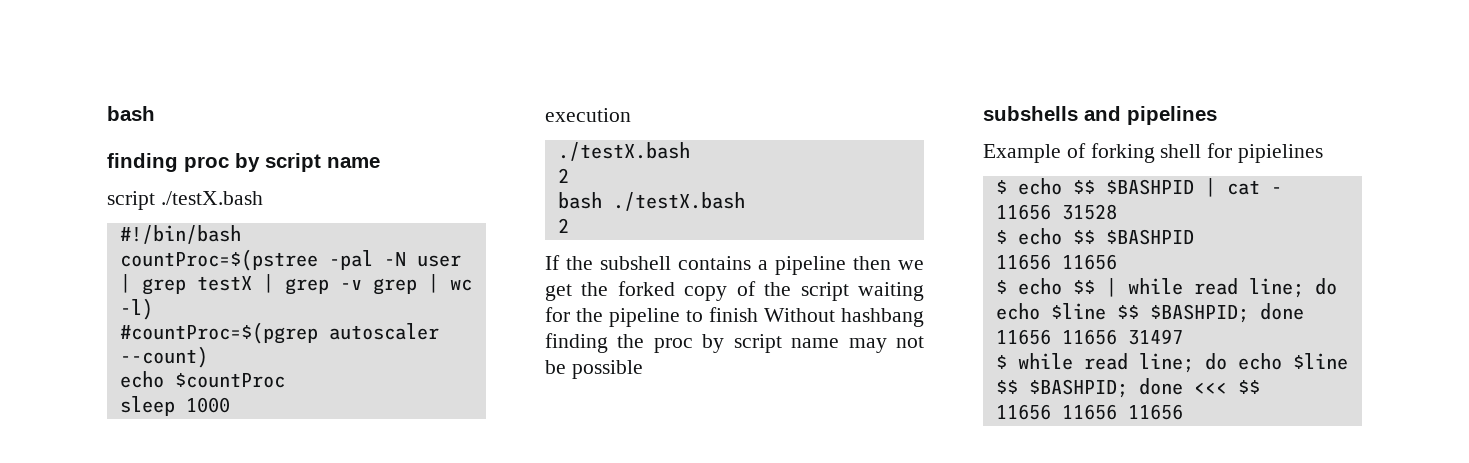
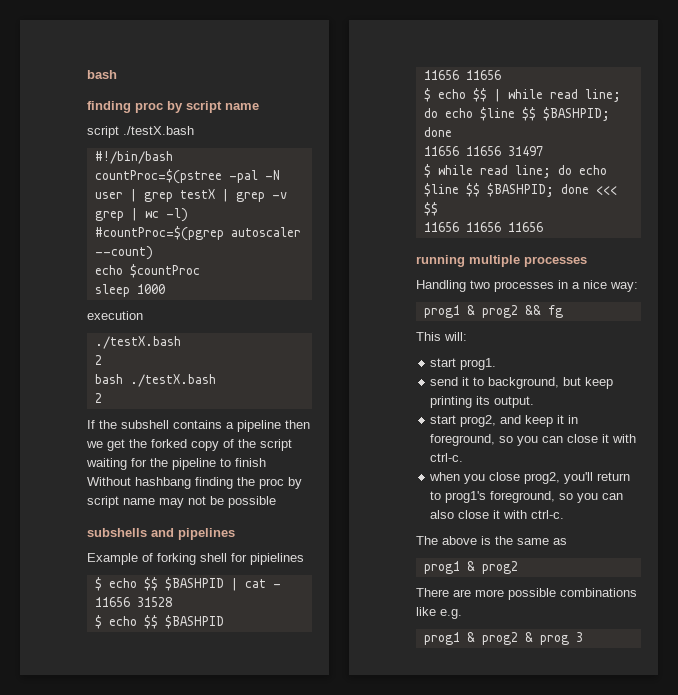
(1183, 412) none -> [416,255,587,267] [416,280,638,292] [423,305,563,318] [416,332,467,341] [430,358,497,370] [430,377,614,389] [430,396,535,408] [430,415,579,427] [430,434,637,446] [430,453,464,462] [429,472,631,484] [430,491,624,503] [430,510,565,519] [416,536,567,545] [423,561,518,574] [416,588,637,600] [416,607,462,619] [423,632,583,645] // running multiple processes // Handling two processes in a nice way: // prog1 & prog2 && fg // This will: // start prog1. // send it to background, but keep printing its output. // start prog2, and keep it in foreground, so you can close it with ctrl-c. // when you close prog2, you'll return to prog1's foreground, so you can also close it with ctrl-c. // The above is the same as // prog1 & prog2 // There are more possible combinations like e.g. // prog1 & prog2 & prog 3

